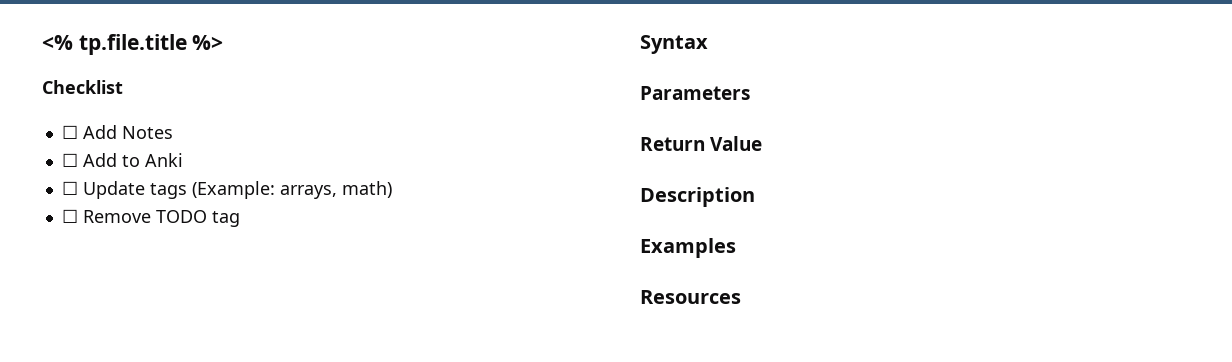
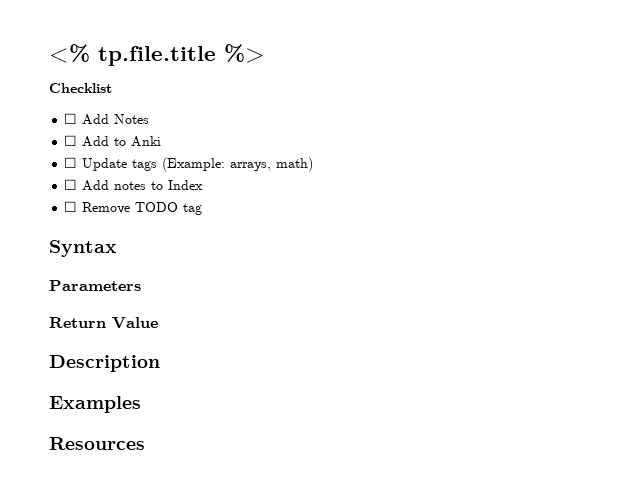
(392, 189) none -> [64,179,204,191] // ☐ Add notes to Index

